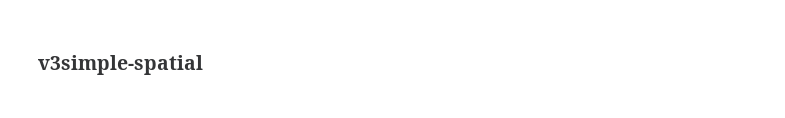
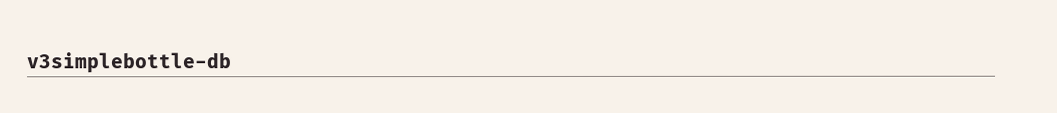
[38,55,203,75] v3simple-spatial -> [26,52,232,74] v3simplebottle-db

